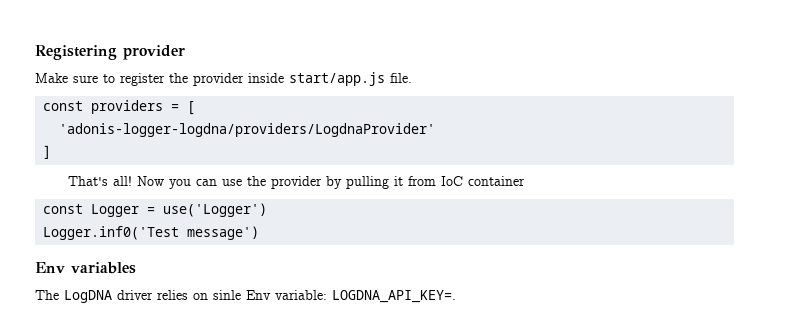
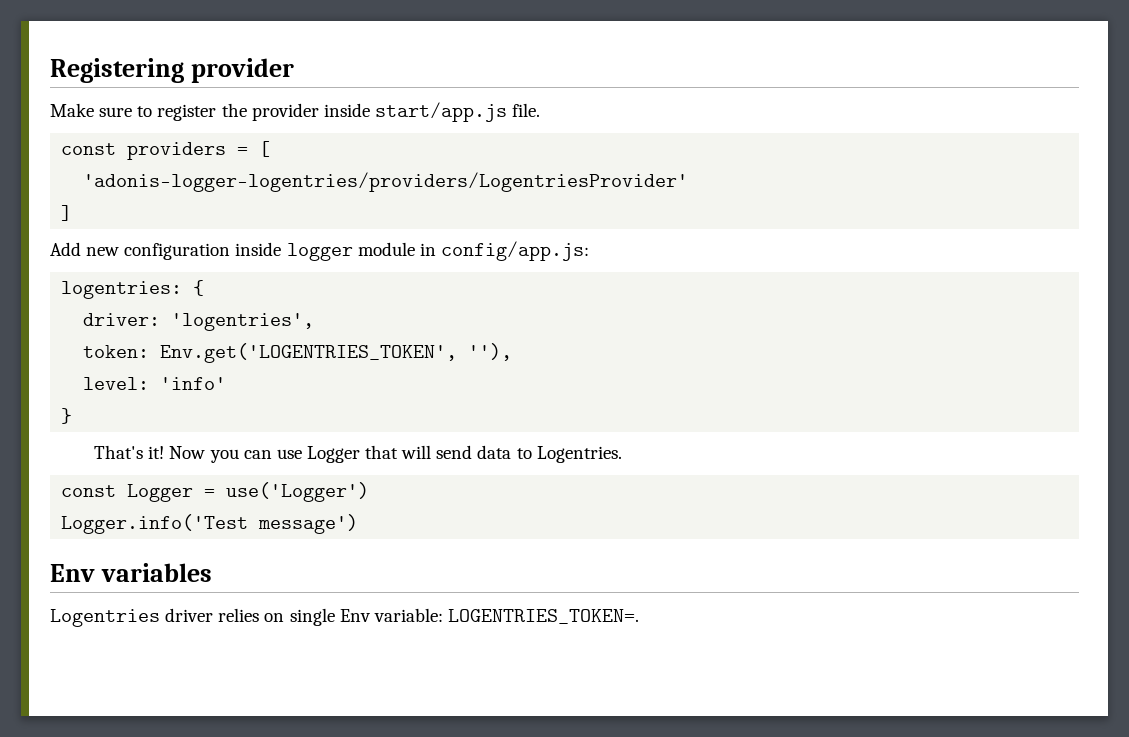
[59,123,436,137] 'adonis-logger-logdna/providers/LogdnaProvider' -> [83,172,689,192] 'adonis-logger-logentries/providers/LogentriesProvider'
(52, 152) none -> [50,241,589,261] [61,280,205,299] [83,313,315,331] [83,343,513,363] [83,377,227,390] [61,408,73,424] // Add new configuration inside logger module in config/app.js: // logentries: { // driver: 'logentries', // token: Env.get('LOGENTRIES_TOKEN', ''), // level: 'info' // }
[112,176,132,186] all! -> [148,446,165,459] it!
[246,176,525,189] the provider by pulling it from IoC container -> [306,445,622,463] Logger that will send data to Logentries.
[43,226,180,240] Logger.inf0('Test -> [61,514,249,534] Logger.info('Test
[35,290,112,303] The LogDNA -> [50,609,160,627] Logentries
[213,290,241,300] sinle -> [289,608,335,626] single
[332,290,456,303] LOGDNA_API_KEY=. -> [447,609,639,624] LOGENTRIES_TOKEN=.

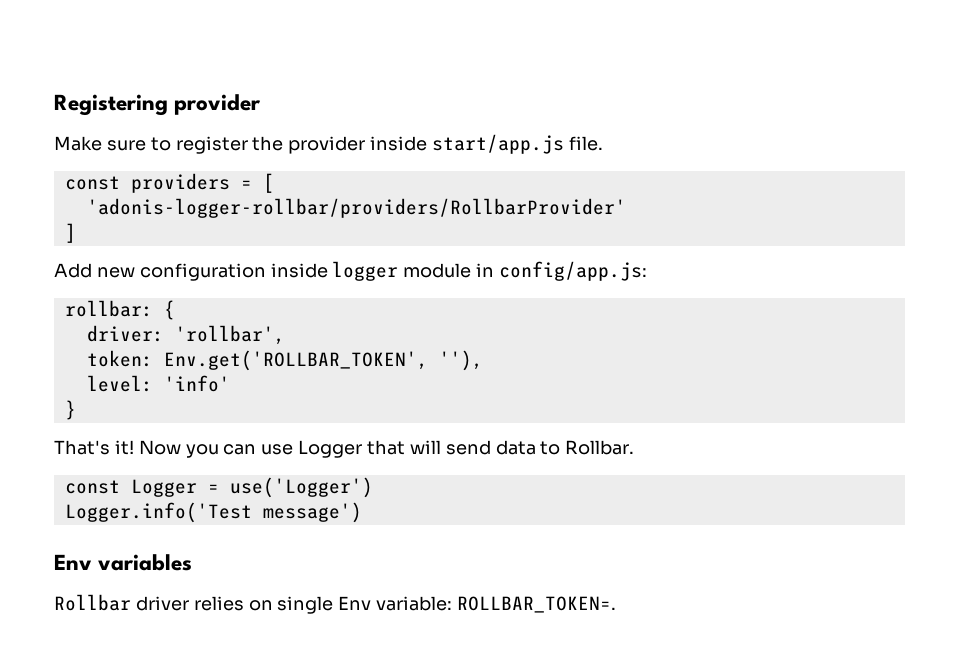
[83,172,689,192] 'adonis-logger-logentries/providers/LogentriesProvider' -> [86,198,626,218] 'adonis-logger-rollbar/providers/RollbarProvider'
[61,281,183,299] logentries: -> [64,300,153,317] rollbar:
[171,313,315,331] 'logentries', -> [174,325,285,345] 'rollbar',
[160,343,458,363] Env.get('LOGENTRIES_TOKEN', -> [163,350,428,371] Env.get('ROLLBAR_TOKEN',
[536,446,622,463] Logentries. -> [565,440,635,455] Rollbar.
[50,609,160,627] Logentries -> [54,594,131,611] Rollbar
[447,609,639,624] LOGENTRIES_TOKEN=. -> [457,596,617,613] ROLLBAR_TOKEN=.

